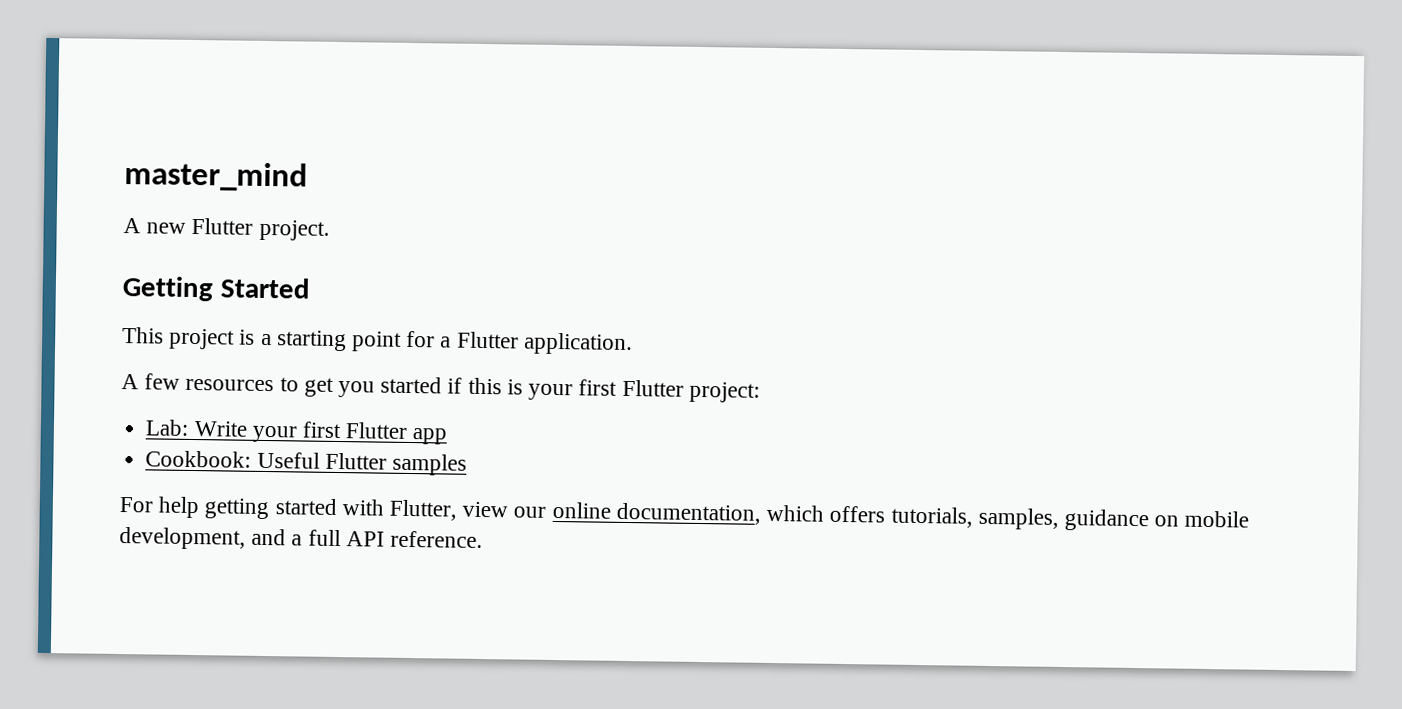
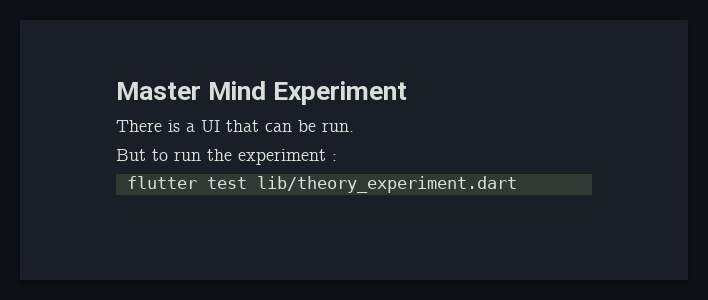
[124,161,308,192] [123,217,330,241] [122,276,311,302] [122,327,633,356] [121,373,760,403] [145,419,448,445] [145,450,467,476] [119,496,1250,532] [119,526,484,550] master_mind // A new Flutter project. // Getting Started // This project is a starting point for a Flutter application. // A few resources to get you started if this is your first Flutter project: // Lab: Write your first Flutter app // Cookbook: Useful Flutter samples // For help getting started with Flutter, view our online documentation, which offers tutorials, samples, guidance on mobile development, and a full API reference. -> [116,81,408,105] [116,120,354,132] [116,149,337,165] [126,176,517,193] Master Mind Experiment // There is a UI that can be run. // But to run the experiment : // flutter test lib/theory_experiment.dart

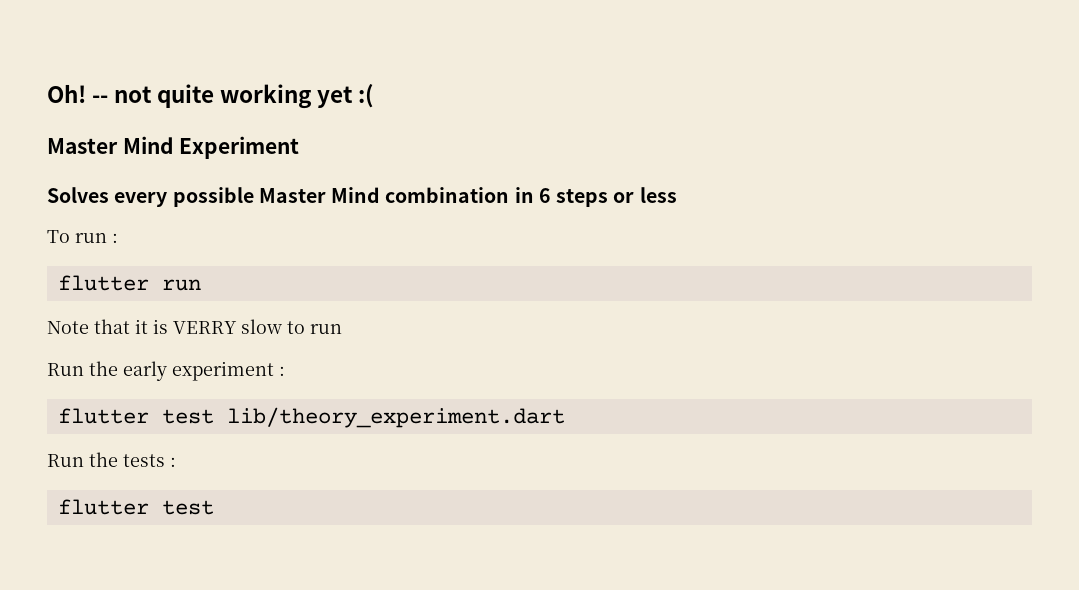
[116,81,408,105] [116,120,354,132] [116,149,146,161] Master Mind Experiment // There is a UI that can be run. // But -> [47,84,375,109] [47,136,300,159] [47,187,677,207] [47,230,118,243] [57,275,201,291] [47,319,282,334] Oh! -- not quite working yet :( // Master Mind Experiment // Solves every possible Master Mind combination in 6 steps or less // To run : // flutter run // Note that it is VERRY slow
[207,149,232,161] the -> [47,361,167,381] // Run the early
(517, 184) none -> [47,452,176,467] [57,499,214,515] // Run the tests : // flutter test

